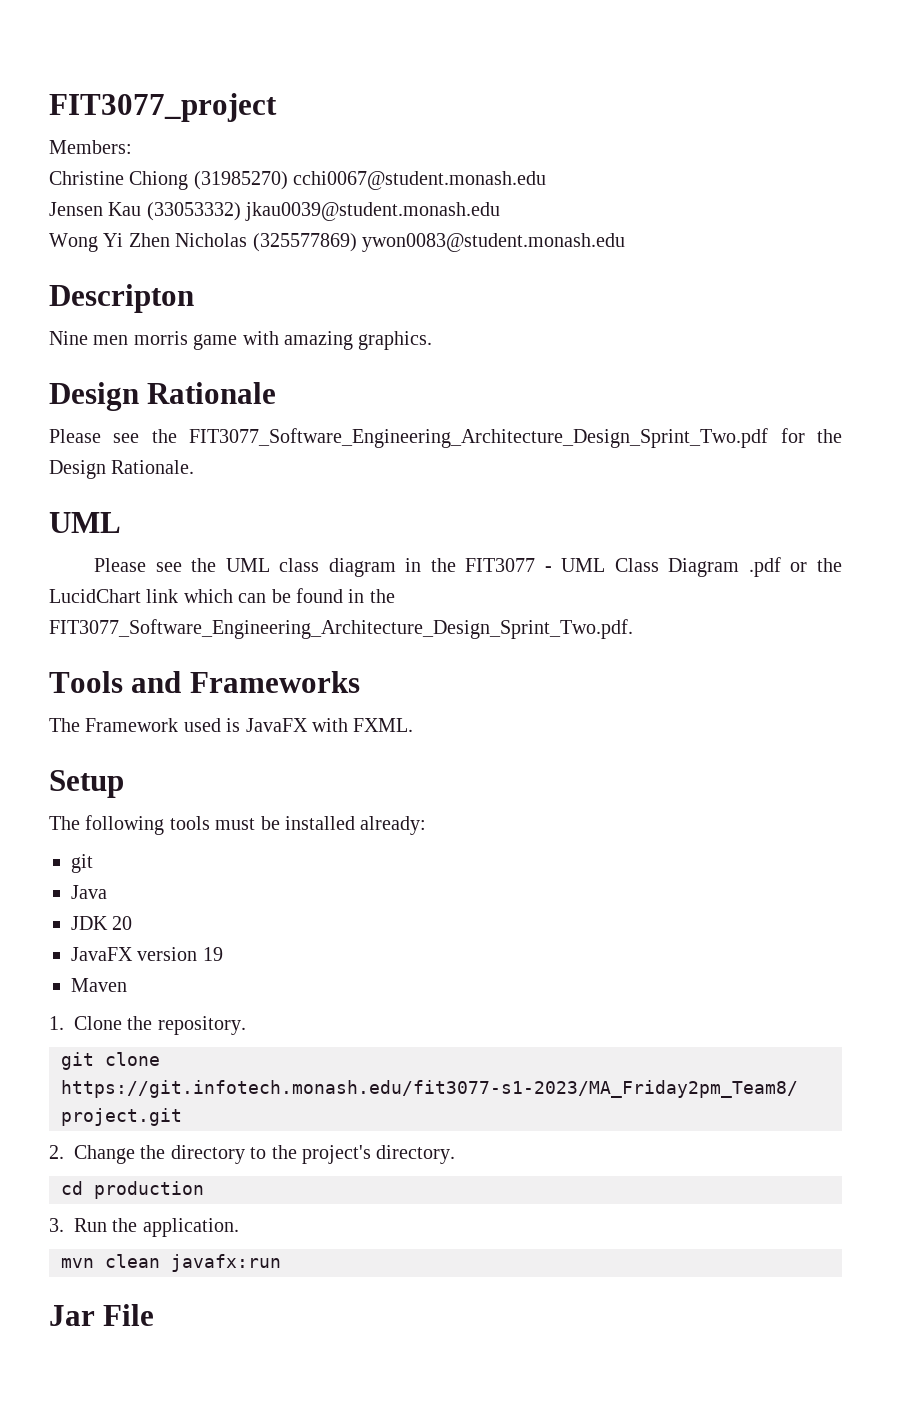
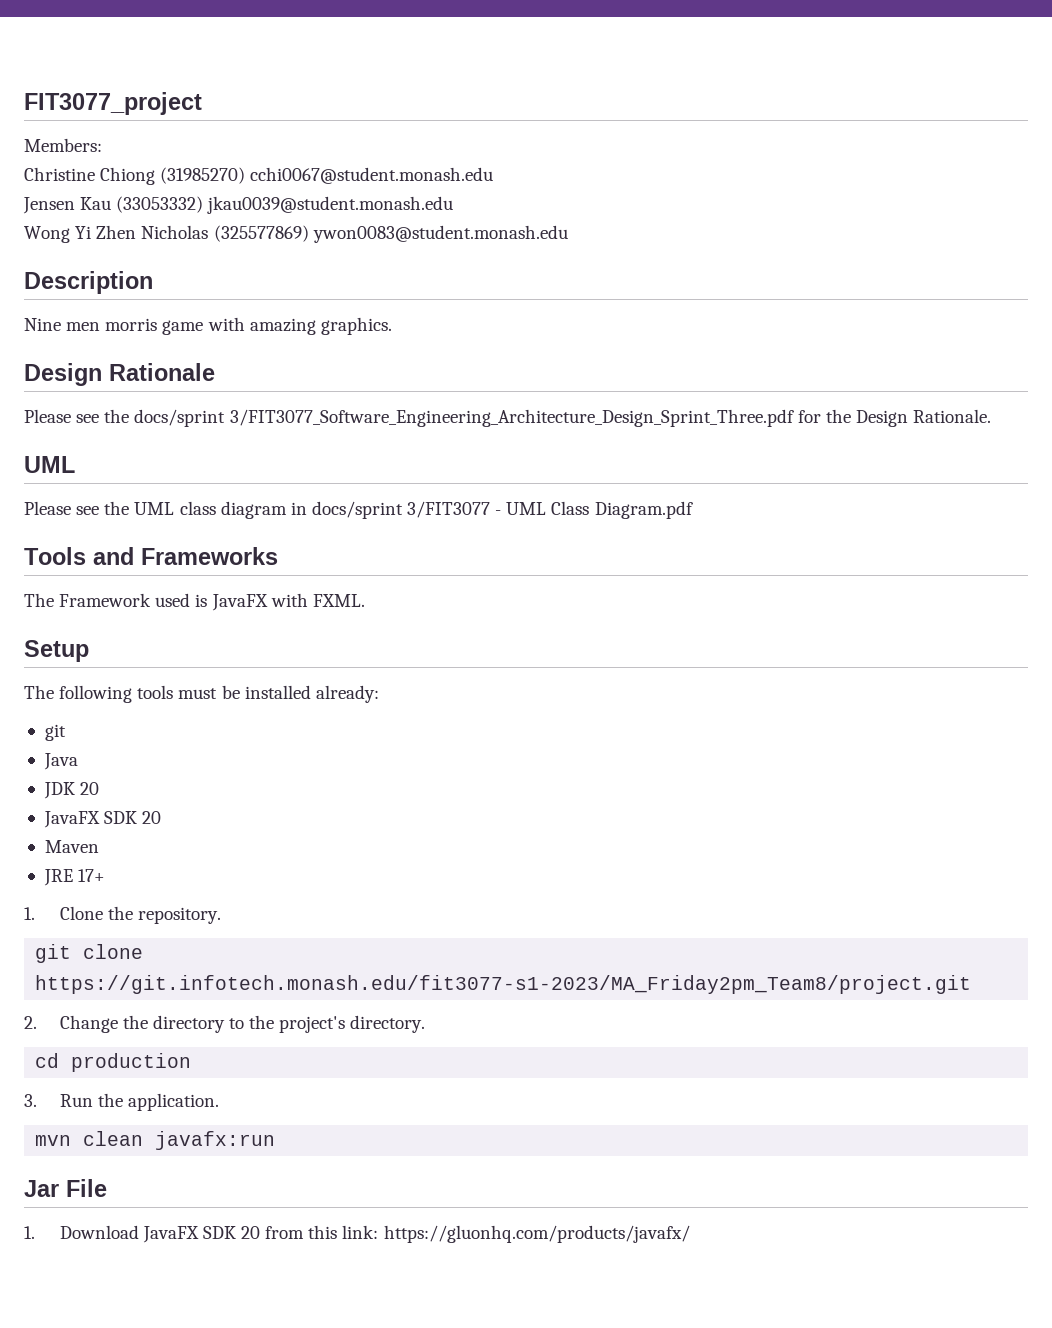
[49,284,194,313] Descripton -> [24,271,153,294] Description
[189,428,769,448] FIT3077_Software_Engineering_Architecture_Design_Sprint_Two.pdf -> [134,409,794,427] docs/sprint 3/FIT3077_Software_Engineering_Architecture_Design_Sprint_Three.pdf
[430,558,536,572] the FIT3077 -> [311,501,491,519] docs/sprint 3/FIT3077
[668,557,843,577] [49,588,395,603] [49,619,633,639] Diagram .pdf or the LucidChart link which can be found in the FIT3077_Software_Engineering_Architecture_Design_Sprint_Two.pdf. -> [594,501,693,519] Diagram.pdf
[137,947,223,961] version 19 -> [104,811,162,824] SDK 20
(127, 985) none -> [43,869,106,886] // JRE 17+
(155, 1315) none -> [24,1225,690,1243] // 1. Download JavaFX SDK 20 from this link: https://gluonhq.com/products/javafx/

